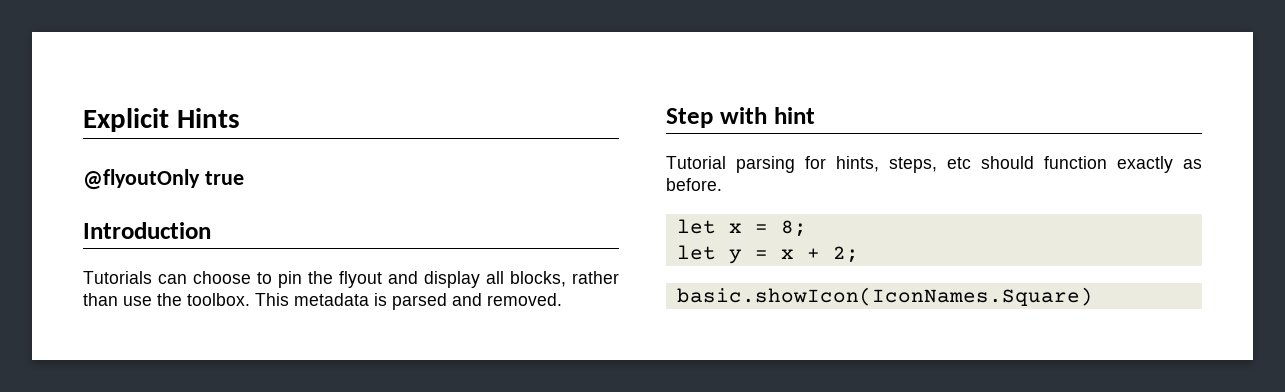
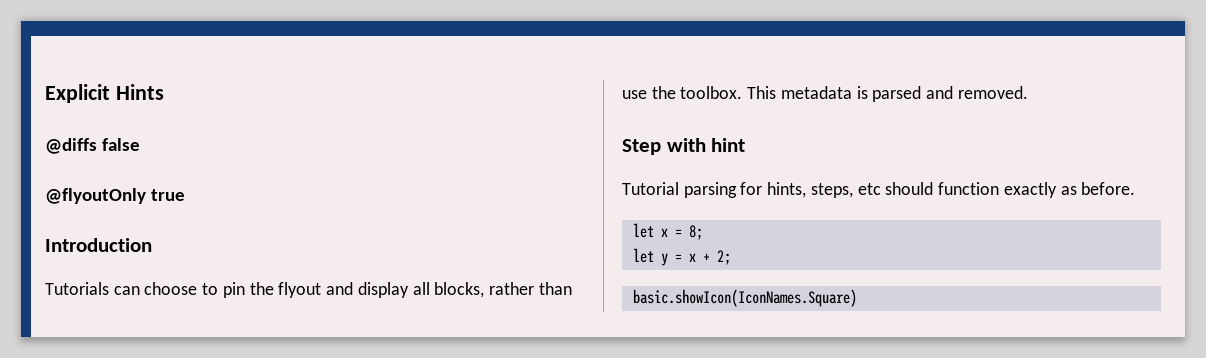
(240, 118) none -> [45,138,141,154] // @diffs false

